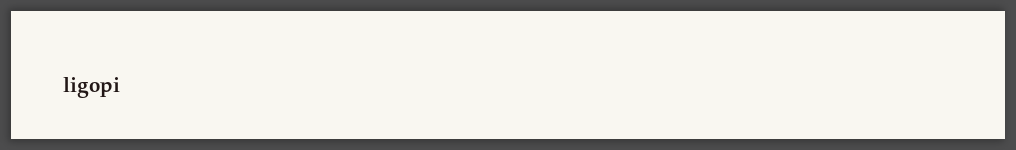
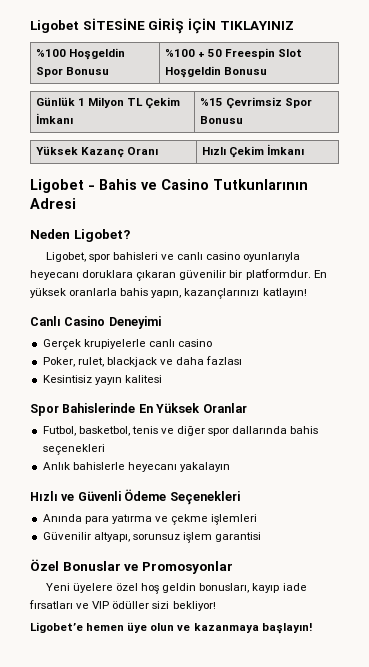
[63,77,120,98] ligopi -> [30,18,294,34] [35,48,125,60] [35,67,109,77] [164,48,303,59] [164,66,267,78] [35,97,181,109] [35,113,73,124] [199,97,313,109] [199,116,243,124] [35,146,159,158] [201,144,305,158] [30,179,308,193] [30,198,76,209] [30,229,130,242] [45,252,301,262] [30,269,327,281] [30,288,307,299] [30,316,161,329] [42,339,212,350] [42,356,243,367] [42,375,162,385] [30,403,247,416] [42,426,319,436] [42,444,105,455] [42,462,230,472] [30,489,240,505] [42,514,258,525] [42,532,262,543] [30,559,233,574] [45,583,307,594] [29,600,216,611] [30,622,313,634] Ligobet SİTESİNE GİRİŞ İÇİN TIKLAYINIZ // %100 Hoşgeldin Spor Bonusu | %100 + 50 Freespin Slot Hoşgeldin Bonusu // Günlük 1 Milyon TL Çekim İmkanı | %15 Çevrimsiz Spor Bonusu // Yüksek Kazanç Oranı | Hızlı Çekim İmkanı // Ligobet - Bahis ve Casino Tutkunlarının Adresi // Neden Ligobet? // Ligobet, spor bahisleri ve canlı casino oyunlarıyla heyecanı doruklara çıkaran güvenilir bir platformdur. En yüksek oranlarla bahis yapın, kazançlarınızı katlayın! // Canlı Casino Deneyimi // Gerçek krupiyelerle canlı casino // Poker, rulet, blackjack ve daha fazlası // Kesintisiz yayın kalitesi // Spor Bahislerinde En Yüksek Oranlar // Futbol, basketbol, tenis ve diğer spor dallarında bahis seçenekleri // Anlık bahislerle heyecanı yakalayın // Hızlı ve Güvenli Ödeme Seçenekleri // Anında para yatırma ve çekme işlemleri // Güvenilir altyapı, sorunsuz işlem garantisi // Özel Bonuslar ve Promosyonlar // Yeni üyelere özel hoş geldin bonusları, kayıp iade fırsatları ve VIP ödüller sizi bekliyor! // Ligobet’e hemen üye olun ve kazanmaya başlayın!

